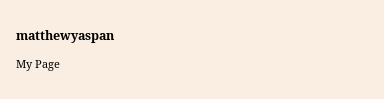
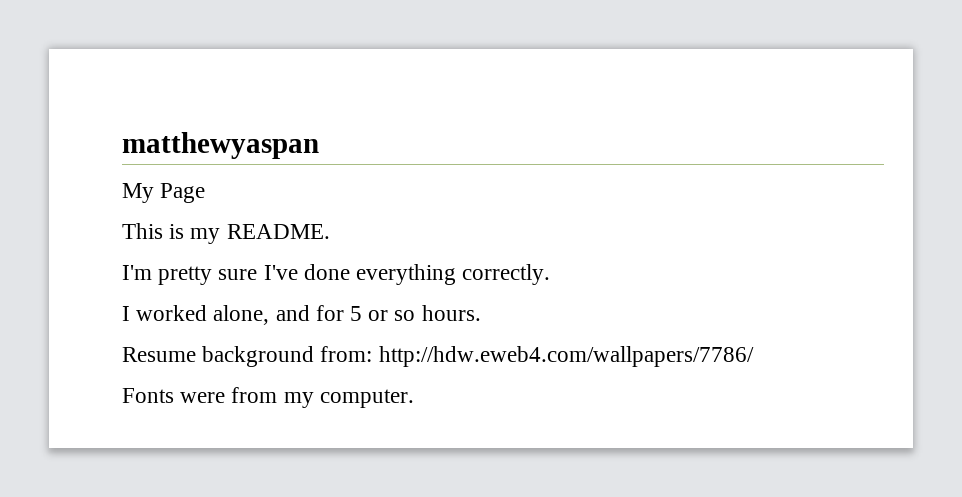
(60, 65) none -> [122,223,330,244] [122,264,551,285] [122,305,481,325] [122,346,754,367] [122,387,414,408] // This is my README. // I'm pretty sure I've done everything correctly. // I worked alone, and for 5 or so hours. // Resume background from: http://hdw.eweb4.com/wallpapers/7786/ // Fonts were from my computer.

